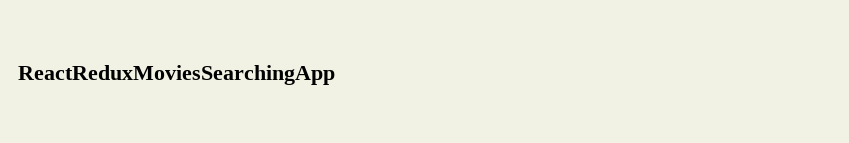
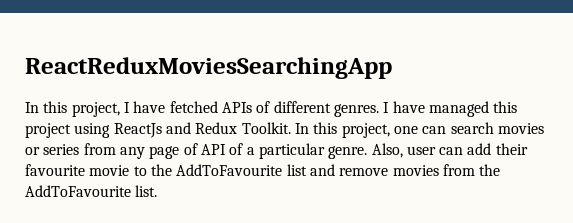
(335, 75) none -> [25,101,518,117] [25,122,544,138] [25,143,528,159] [25,164,501,176] [25,185,158,197] // In this project, I have fetched APIs of different genres. I have managed this project using ReactJs and Redux Toolkit. In this project, one can search movies or series from any page of API of a particular genre. Also, user can add their favourite movie to the AddToFavourite list and remove movies from the AddToFavourite list.

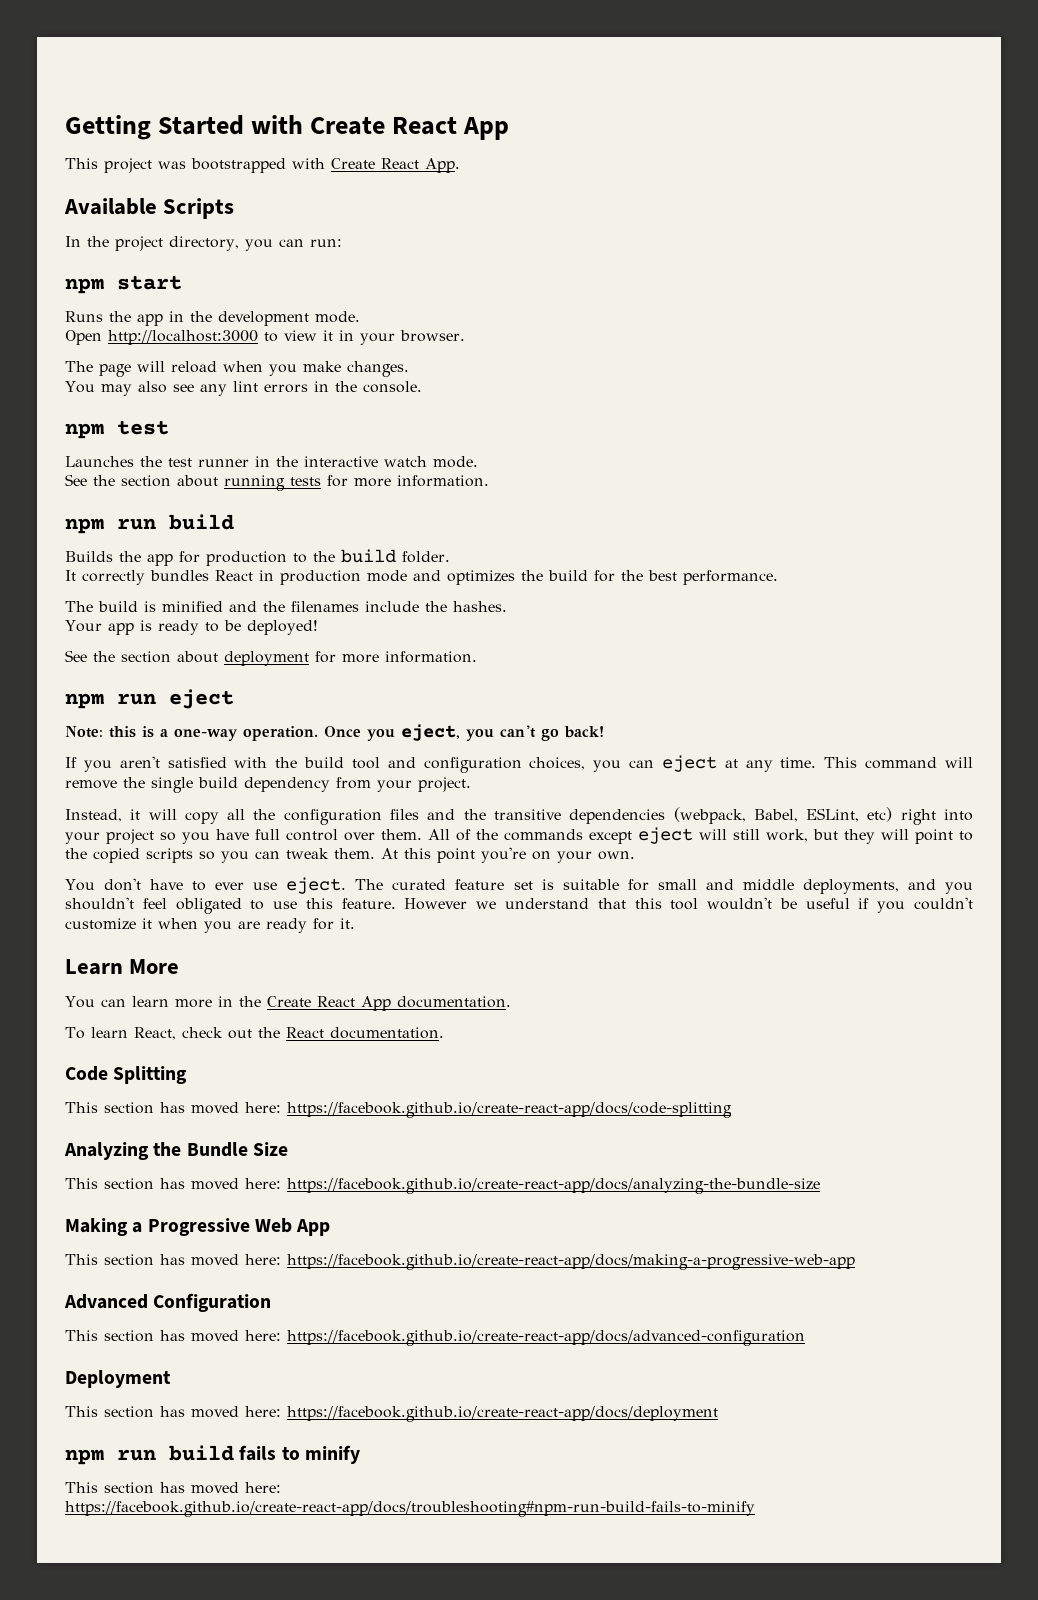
[25,57,392,79] [25,101,518,117] [25,122,544,138] [25,143,528,159] [25,164,501,176] [25,185,158,197] ReactReduxMoviesSearchingApp // In this project, I have fetched APIs of different genres. I have managed this project using ReactJs and Redux Toolkit. In this project, one can search movies or series from any page of API of a particular genre. Also, user can add their favourite movie to the AddToFavourite list and remove movies from the AddToFavourite list. -> [65,115,510,140] [65,158,460,173] [64,198,235,219] [65,236,342,251] [65,276,182,294] [65,311,360,326] [65,330,465,345] [65,361,409,377] [65,381,422,396] [65,421,169,439] [65,456,478,468] [65,474,489,491] [65,514,234,534] [65,549,450,566] [65,570,778,585] [65,601,507,612] [65,620,318,635] [65,650,477,666] [65,689,234,709] [65,724,604,741] [65,755,974,773] [65,777,471,793] [65,807,973,825] [65,827,973,844] [65,847,635,863] [65,877,974,894] [65,897,974,914] [65,918,355,933] [65,959,180,975] [65,996,511,1011] [65,1027,444,1040] [65,1066,188,1084] [65,1102,732,1118] [64,1142,288,1160] [65,1178,820,1194] [65,1218,331,1236] [65,1254,855,1270] [64,1293,272,1312] [65,1330,805,1346] [65,1370,171,1388] [65,1406,718,1422] [65,1445,360,1465] [65,1482,281,1494] [65,1501,755,1517] Getting Started with Create React App // This project was bootstrapped with Create React App. // Available Scripts // In the project directory, you can run: // npm start // Runs the app in the development mode. // Open http://localhost:3000 to view it in your browser. // The page will reload when you make changes. // You may also see any lint errors in the console. // npm test // Launches the test runner in the interactive watch mode. // See the section about running tests for more information. // npm run build // Builds the app for production to the build folder. // It correctly bundles React in production mode and optimizes the build for the best performance. // The build is minified and the filenames include the hashes. // Your app is ready to be deployed! // See the section about deployment for more information. // npm run eject // Note: this is a one-way operation. Once you eject, you can't go back! // If you aren't satisfied with the build tool and configuration choices, you can eject at any time. This command will remove the single build dependency from your project. // Instead, it will copy all the configuration files and the transitive dependencies (webpack, Babel, ESLint, etc) right into your project so you have full control over them. All of the commands except eject will still work, but they will point to the copied scripts so you can tweak them. At this point you're on your own. // You don't have to ever use eject. The curated feature set is suitable for small and middle deployments, and you shouldn't feel obligated to use this feature. However we understand that this tool wouldn't be useful if you couldn't customize it when you are ready for it. // Learn More // You can learn more in the Create React App documentation. // To learn React, check out the React documentation. // Code Splitting // This section has moved here: https://facebook.github.io/create-react-app/docs/code-splitting // Analyzing the Bundle Size // This section has moved here: https://facebook.github.io/create-react-app/docs/analyzing-the-bundle-size // Making a Progressive Web App // This section has moved here: https://facebook.github.io/create-react-app/docs/making-a-progressive-web-app // Advanced Configuration // This section has moved here: https://facebook.github.io/create-react-app/docs/advanced-configuration // Deployment // This section has moved here: https://facebook.github.io/create-react-app/docs/deployment // npm run build fails to minify // This section has moved here: https://facebook.github.io/create-react-app/docs/troubleshooting#npm-run-build-fails-to-minify

